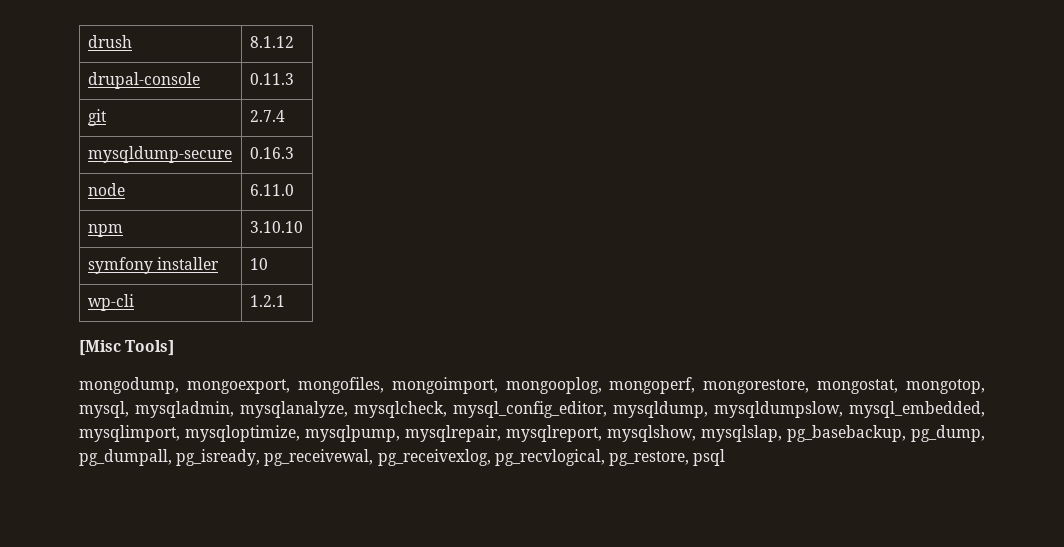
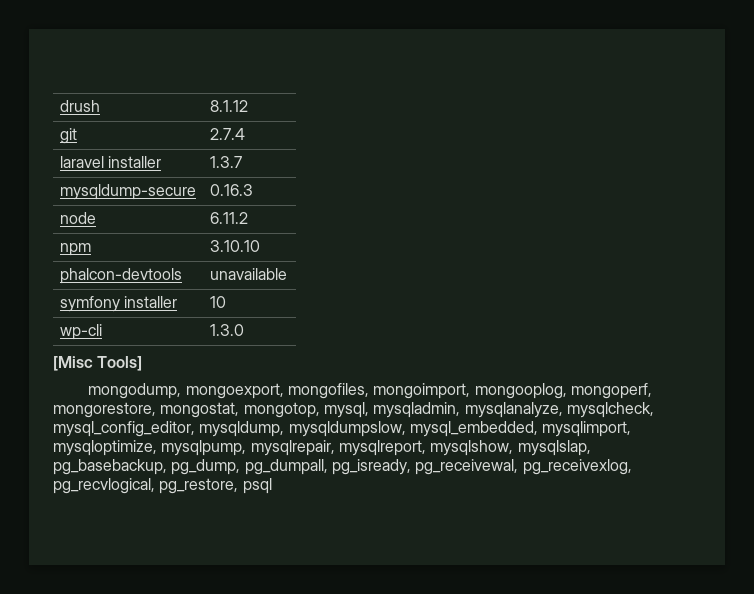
[87,72,200,89] [249,73,294,85] // drupal-console | 0.11.3 -> (248, 106) none
(285, 116) none -> [59,156,162,168] [209,156,242,168] // laravel installer | 1.3.7
[249,184,294,196] 6.11.0 -> [209,212,248,224] 6.11.2
(303, 227) none -> [59,268,182,284] [209,268,287,280] // phalcon-devtools | unavailable
[249,295,285,307] 1.2.1 -> [209,324,244,336] 1.3.0

